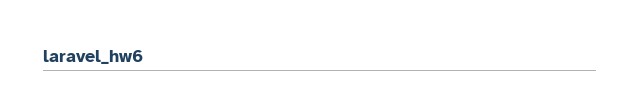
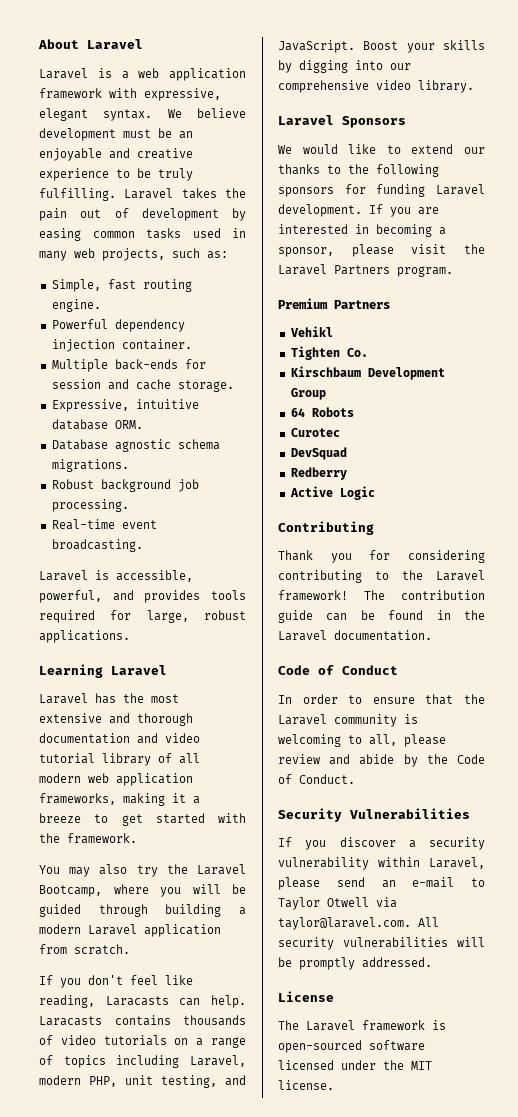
[43,50,143,64] laravel_hw6 -> [38,39,143,49] [39,68,246,81] [39,88,221,101] [39,108,246,121] [39,128,193,141] [39,148,193,161] [39,168,193,181] [39,188,246,201] [39,208,246,221] [39,228,246,241] [39,248,228,261] [51,279,192,292] [51,299,101,312] [51,319,185,332] [51,339,192,352] [51,359,206,372] [51,379,234,392] [51,399,199,412] [51,419,143,430] [51,439,220,452] [51,459,129,472] [51,479,199,492] [51,499,129,512] [51,519,157,530] [51,539,143,552] [39,570,193,582] [39,590,246,603] [39,610,246,623] [39,630,130,643] [39,664,167,678] [39,693,179,704] [39,713,193,726] [39,733,200,744] [39,753,200,766] [39,773,193,786] [39,793,200,806] [39,813,246,826] [39,833,137,844] [39,864,246,877] [39,884,246,897] [39,904,246,917] [39,924,221,937] [39,944,130,955] [39,975,193,988] [39,995,246,1008] [39,1015,246,1026] [39,1035,247,1048] [39,1055,246,1068] [39,1075,246,1088] [278,40,485,53] [278,60,411,73] [278,80,474,93] [278,115,406,128] [278,144,485,154] [278,164,439,177] [278,184,485,197] [278,204,439,217] [278,224,446,237] [278,244,485,257] [278,264,453,277] [278,298,390,309] [290,326,333,337] [290,346,368,360] [290,366,445,380] [290,388,326,400] [290,407,354,417] [290,428,340,437] [290,447,347,460] [290,467,347,480] [289,486,375,500] [278,521,374,535] [278,550,485,563] [278,570,485,583] [278,590,485,601] [278,610,485,623] [278,630,432,641] [278,665,398,675] [278,694,485,705] [278,714,418,727] [278,734,446,747] [278,754,485,767] [278,774,355,784] [278,808,470,822] [278,837,485,850] [278,857,485,870] [278,877,485,890] [278,897,397,910] [278,917,439,930] [278,937,485,950] [278,957,432,970] [278,991,334,1002] [278,1020,446,1031] [278,1040,425,1053] [278,1060,432,1070] [278,1080,334,1090] About Laravel // Laravel is a web application framework with expressive, elegant syntax. We believe development must be an enjoyable and creative experience to be truly fulfilling. Laravel takes the pain out of development by easing common tasks used in many web projects, such as: // Simple, fast routing engine. // Powerful dependency injection container. // Multiple back-ends for session and cache storage. // Expressive, intuitive database ORM. // Database agnostic schema migrations. // Robust background job processing. // Real-time event broadcasting. // Laravel is accessible, powerful, and provides tools required for large, robust applications. // Learning Laravel // Laravel has the most extensive and thorough documentation and video tutorial library of all modern web application frameworks, making it a breeze to get started with the framework. // You may also try the Laravel Bootcamp, where you will be guided through building a modern Laravel application from scratch. // If you don't feel like reading, Laracasts can help. Laracasts contains thousands of video tutorials on a range of topics including Laravel, modern PHP, unit testing, and JavaScript. Boost your skills by digging into our comprehensive video library. // Laravel Sponsors // We would like to extend our thanks to the following sponsors for funding Laravel development. If you are interested in becoming a sponsor, please visit the Laravel Partners program. // Premium Partners // Vehikl // Tighten Co. // Kirschbaum Development Group // 64 Robots // Curotec // DevSquad // Redberry // Active Logic // Contributing // Thank you for considering contributing to the Laravel framework! The contribution guide can be found in the Laravel documentation. // Code of Conduct // In order to ensure that the Laravel community is welcoming to all, please review and abide by the Code of Conduct. // Security Vulnerabilities // If you discover a security vulnerability within Laravel, please send an e-mail to Taylor Otwell via taylor@laravel.com. All security vulnerabilities will be promptly addressed. // License // The Laravel framework is open-sourced software licensed under the MIT license.

